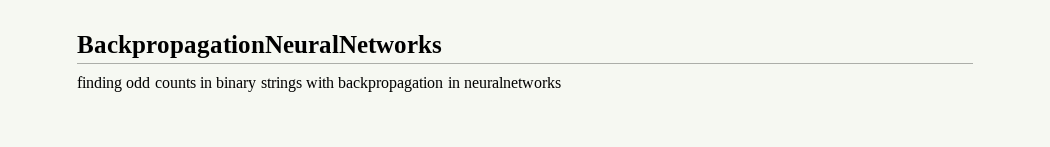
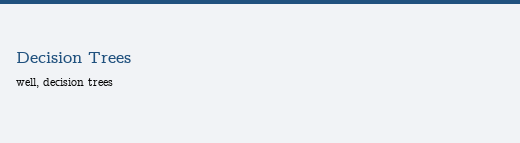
[77,35,442,58] [77,76,561,92] BackpropagationNeuralNetworks // finding odd counts in binary strings with backpropagation in neuralnetworks -> [16,52,131,63] [16,78,113,88] Decision Trees // well, decision trees

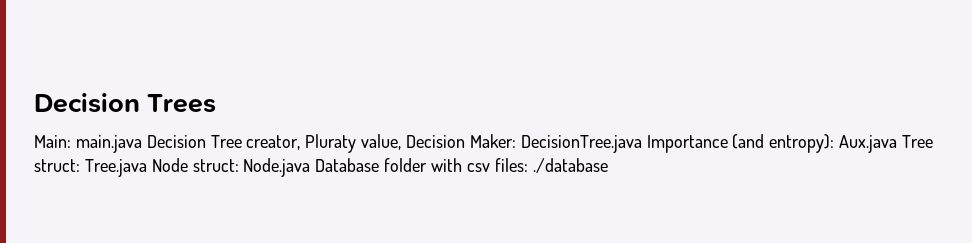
[16,78,113,88] well, decision trees -> [34,134,934,153] [34,158,608,177] Main: main.java Decision Tree creator, Pluraty value, Decision Maker: DecisionTree.java Importance (and entropy): Aux.java Tree struct: Tree.java Node struct: Node.java Database folder with csv files: ./database

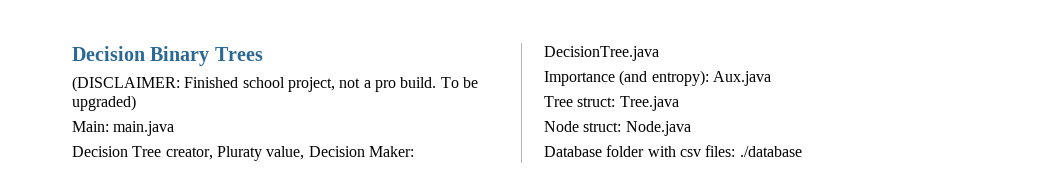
[34,93,140,113] Decision -> [72,46,210,66] Decision Binary
(217, 103) none -> [72,76,478,92] [72,95,136,111] // (DISCLAIMER: Finished school project, not a pro build. To be upgraded)
(142, 144) none -> (175, 128) //
(642, 144) none -> (659, 53) //
(898, 144) none -> (771, 78) //
(147, 168) none -> (679, 103) //
(311, 167) none -> (691, 128) //

